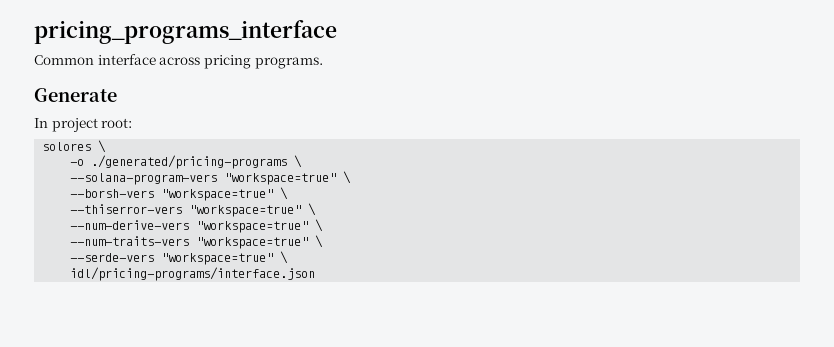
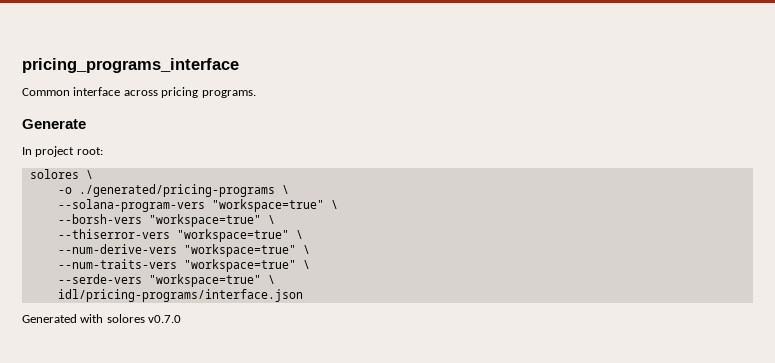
(316, 274) none -> [22,314,182,323] // Generated with solores v0.7.0

